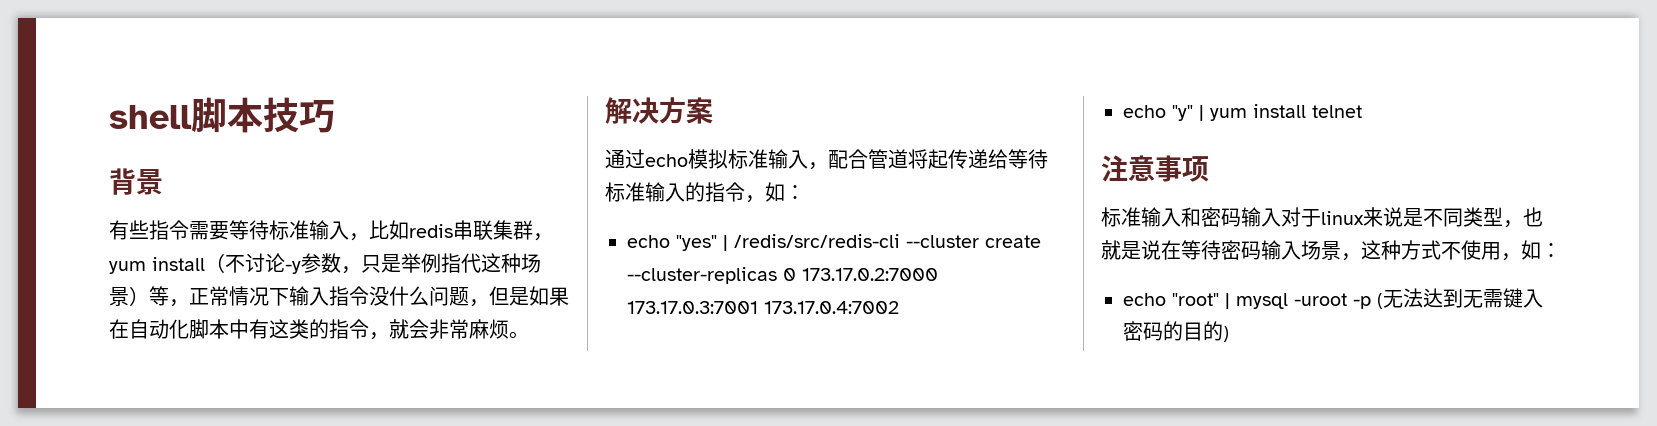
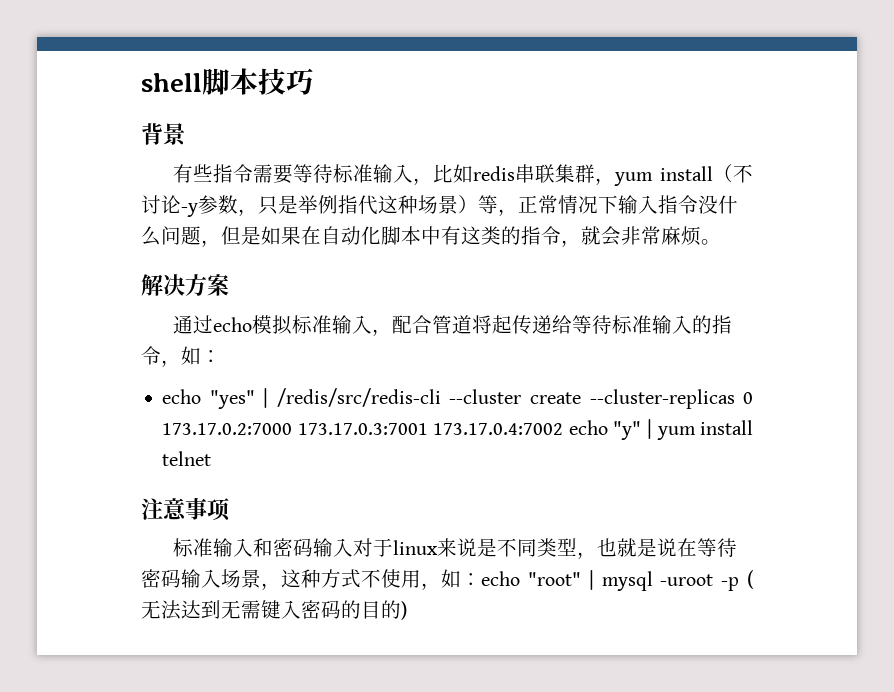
(899, 307) // -> (564, 429) none
(1561, 250) // -> (481, 579) none

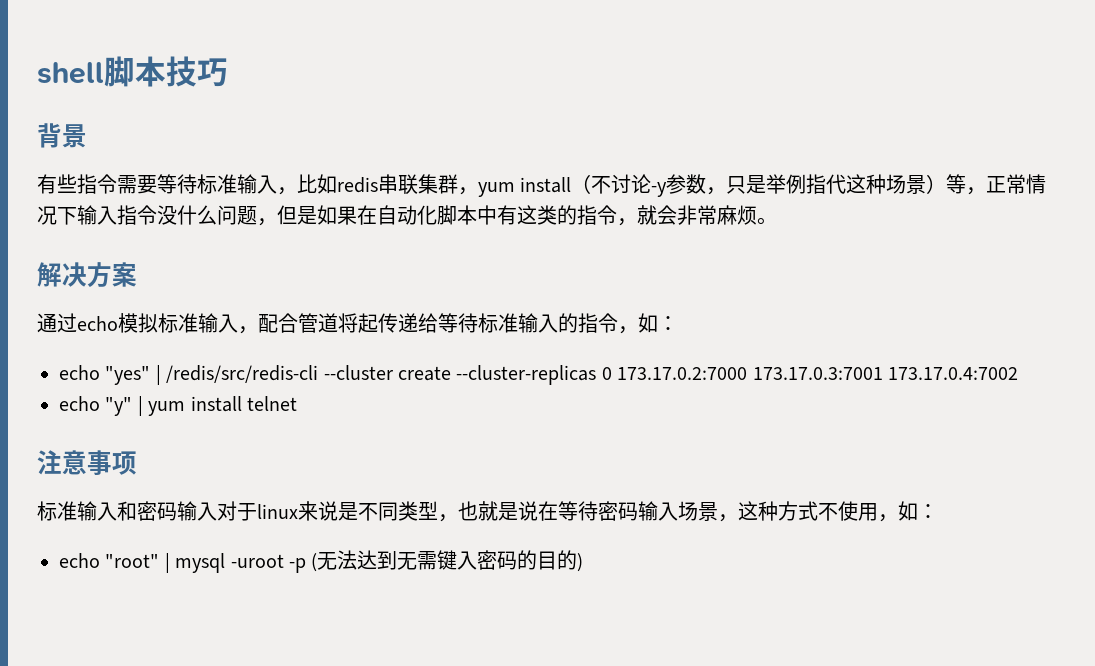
(564, 429) none -> (1018, 373) //
(481, 579) none -> (938, 511) //

